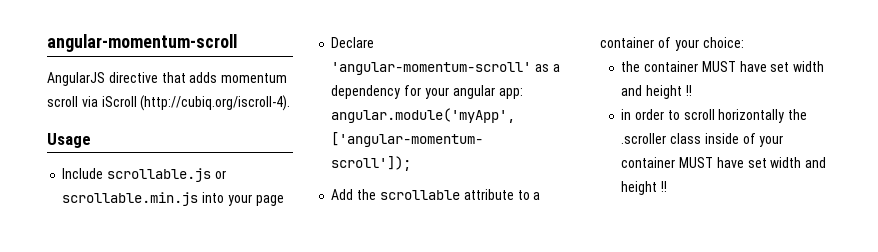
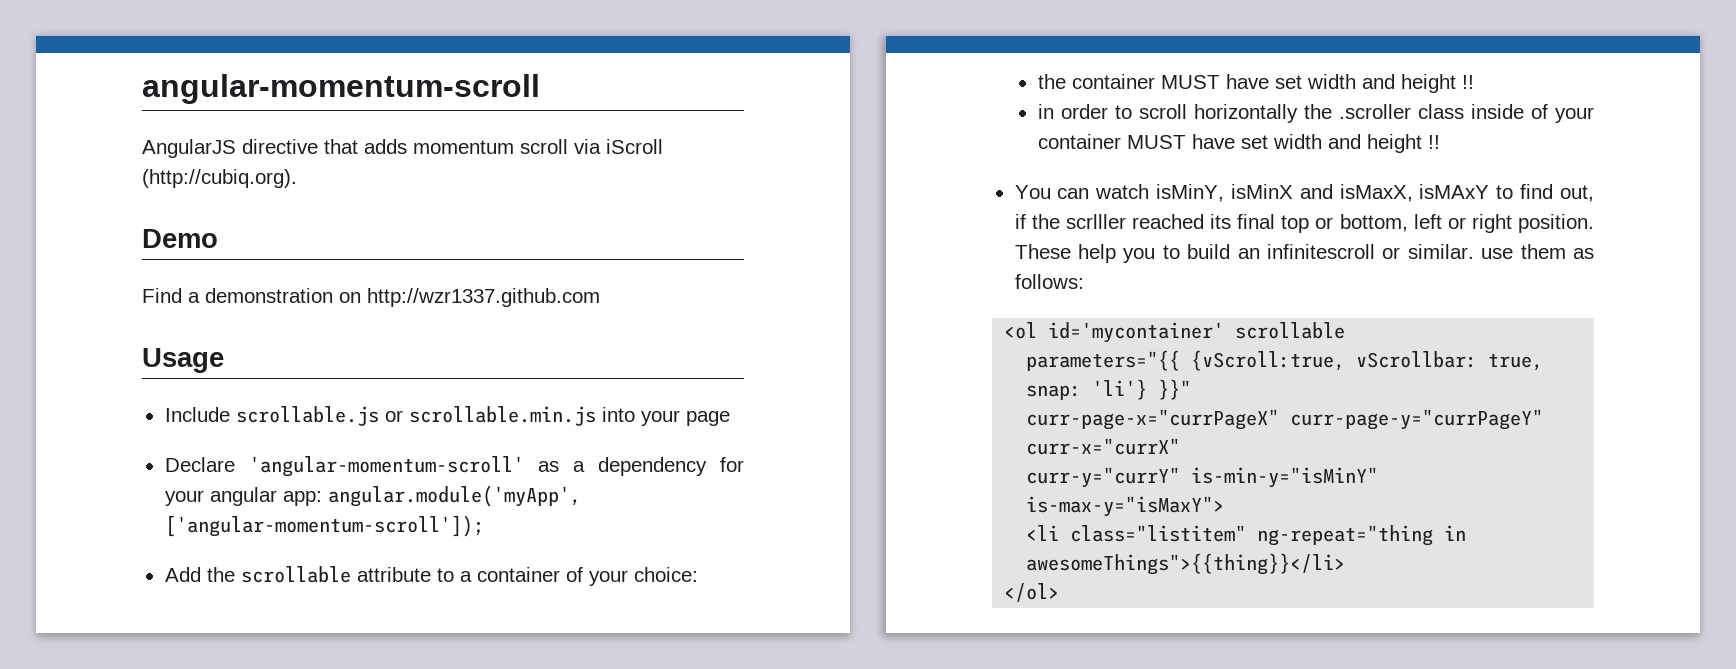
[140,95,291,111] (http://cubiq.org/iscroll-4). -> [142,169,297,188] [142,229,218,248] [142,288,600,307] (http://cubiq.org). // Demo // Find a demonstration on http://wzr1337.github.com
(667, 186) none -> [1014,184,1595,202] [1014,214,1594,233] [1014,244,1594,263] [1014,274,1084,289] [1004,322,1346,343] [1026,350,1544,371] [1026,379,1192,400] [1026,409,1544,430] [1026,438,1181,455] [1026,467,1379,488] [1026,496,1225,517] [1026,525,1467,546] [1026,553,1346,575] [1004,583,1060,602] // You can watch isMinY, isMinX and isMaxX, isMAxY to find out, if the scrlller reached its final top or bottom, left or right position. These help you to build an infinitescroll or similar. use them as follows: // <ol id='mycontainer' scrollable // parameters="{{ {vScroll:true, vScrollbar: true, snap: 'li'} }}" // curr-page-x="currPageX" curr-page-y="currPageY" curr-x="currX" // curr-y="currY" is-min-y="isMinY" is-max-y="isMaxY"> // <li class="listitem" ng-repeat="thing in awesomeThings">{{thing}}</li> // </ol>

